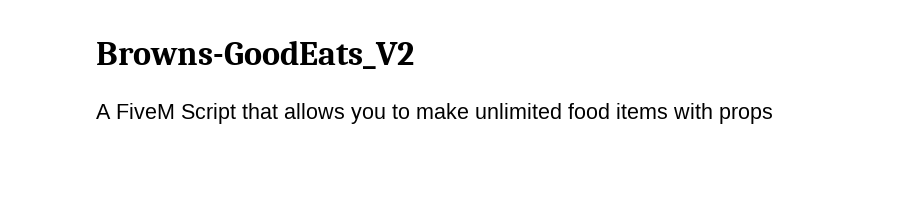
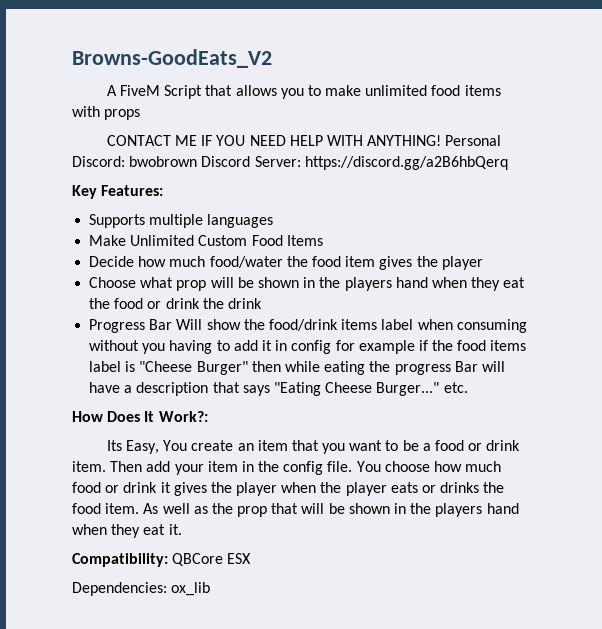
(773, 115) none -> [106,135,502,146] [72,156,508,170] [72,185,164,199] [89,214,274,228] [89,235,323,246] [89,256,483,270] [89,277,526,291] [89,298,262,309] [89,319,527,333] [89,340,527,354] [89,361,505,375] [89,382,468,396] [72,411,208,422] [106,440,521,454] [72,461,502,475] [72,482,505,496] [72,503,519,517] [72,524,182,538] [72,553,252,567] [72,582,211,596] // CONTACT ME IF YOU NEED HELP WITH ANYTHING! Personal Discord: bwobrown Discord Server: https://discord.gg/a2B6hbQerq // Key Features: // Supports multiple languages // Make Unlimited Custom Food Items // Decide how much food/water the food item gives the player // Choose what prop will be shown in the players hand when they eat the food or drink the drink // Progress Bar Will show the food/drink items label when consuming without you having to add it in config for example if the food items label is "Cheese Burger" then while eating the progress Bar will have a description that says "Eating Cheese Burger..." etc. // How Does It Work?: // Its Easy, You create an item that you want to be a food or drink item. Then add your item in the config file. You choose how much food or drink it gives the player when the player eats or drinks the food item. As well as the prop that will be shown in the players hand when they eat it. // Compatibility: QBCore ESX // Dependencies: ox_lib

